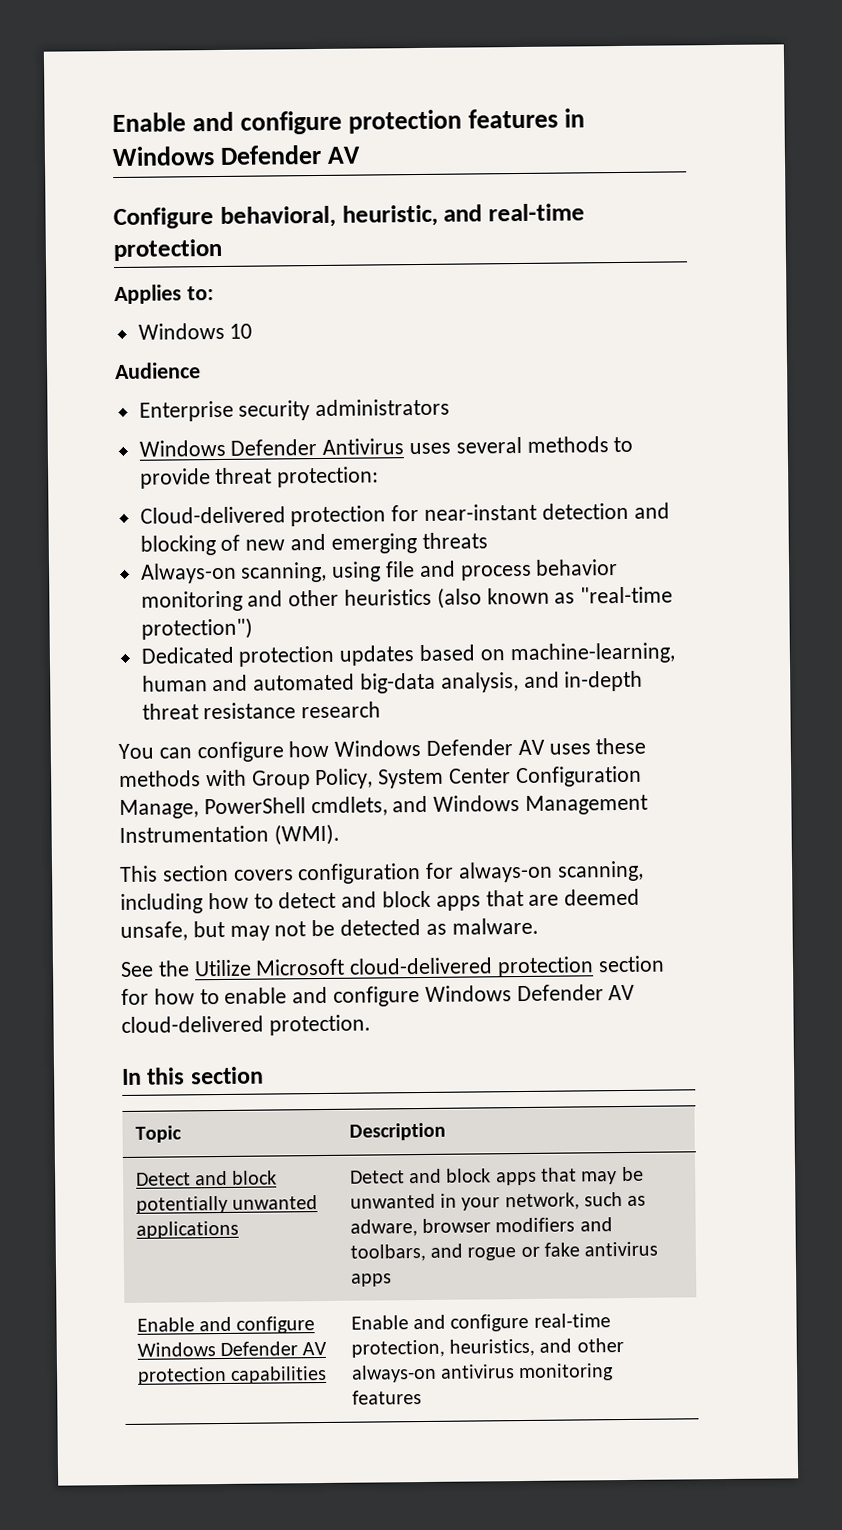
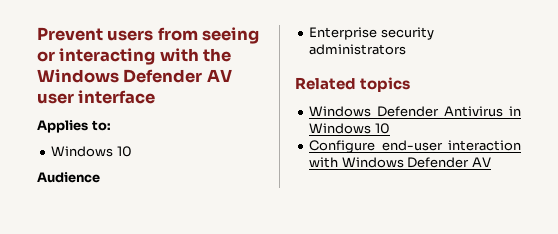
[112,108,586,135] [112,144,362,167] [113,203,585,230] [113,238,222,262] Enable and configure protection features in Windows Defender AV // Configure behavioral, heuristic, and real-time protection -> [37,27,260,44] [37,48,232,65] [37,69,232,83] [37,90,156,104] Prevent users from seeing or interacting with the Windows Defender AV user interface
(451, 407) none -> [295,77,411,92] // Related topics
[409,436,634,455] [139,466,380,489] [139,502,670,527] [139,532,488,556] [139,559,619,584] [140,586,674,612] [140,617,253,640] [140,642,675,667] [141,670,644,694] [141,701,382,720] [118,737,647,763] [119,765,642,790] [119,794,649,820] [119,823,340,846] [119,860,644,885] [120,888,641,914] [120,917,539,941] [120,955,665,978] [121,984,636,1007] [121,1014,371,1036] [122,1066,264,1085] [134,1125,182,1143] [348,1122,446,1141] [135,1170,278,1186] [135,1195,319,1214] [135,1220,239,1239] [349,1166,644,1186] [349,1192,647,1211] [349,1217,613,1237] [349,1241,659,1262] [350,1273,392,1287] [136,1316,316,1334] [136,1341,328,1357] [136,1365,328,1385] [350,1313,611,1332] [350,1338,624,1358] [350,1363,615,1383] [351,1390,422,1405] uses several methods to provide threat protection: // Cloud-delivered protection for near-instant detection and blocking of new and emerging threats // Always-on scanning, using file and process behavior monitoring and other heuristics (also known as "real-time protection") // Dedicated protection updates based on machine-learning, human and automated big-data analysis, and in-depth threat resistance research // You can configure how Windows Defender AV uses these methods with Group Policy, System Center Configuration Manage, PowerShell cmdlets, and Windows Management Instrumentation (WMI). // This section covers configuration for always-on scanning, including how to detect and block apps that are deemed unsafe, but may not be detected as malware. // See the Utilize Microsoft cloud-delivered protection section for how to enable and configure Windows Defender AV cloud-delivered protection. // In this section // Topic | Description // Detect and block potentially unwanted applications | Detect and block apps that may be unwanted in your network, such as adware, browser modifiers and toolbars, and rogue or fake antivirus apps // Enable and configure Windows Defender AV protection capabilities | Enable and configure real-time protection, heuristics, and other always-on antivirus monitoring features -> [509,106,521,116] [309,123,390,134] [309,140,521,153] [309,157,491,168] in Windows 10 // Configure end-user interaction with Windows Defender AV

